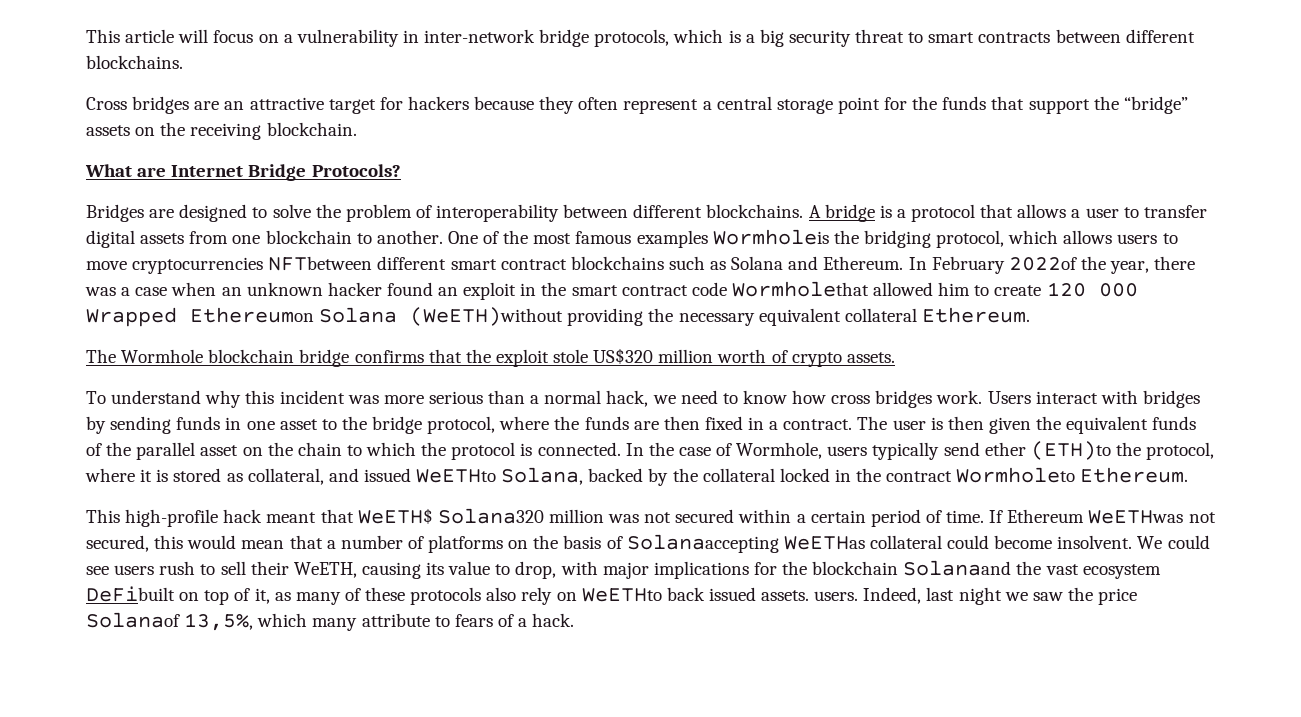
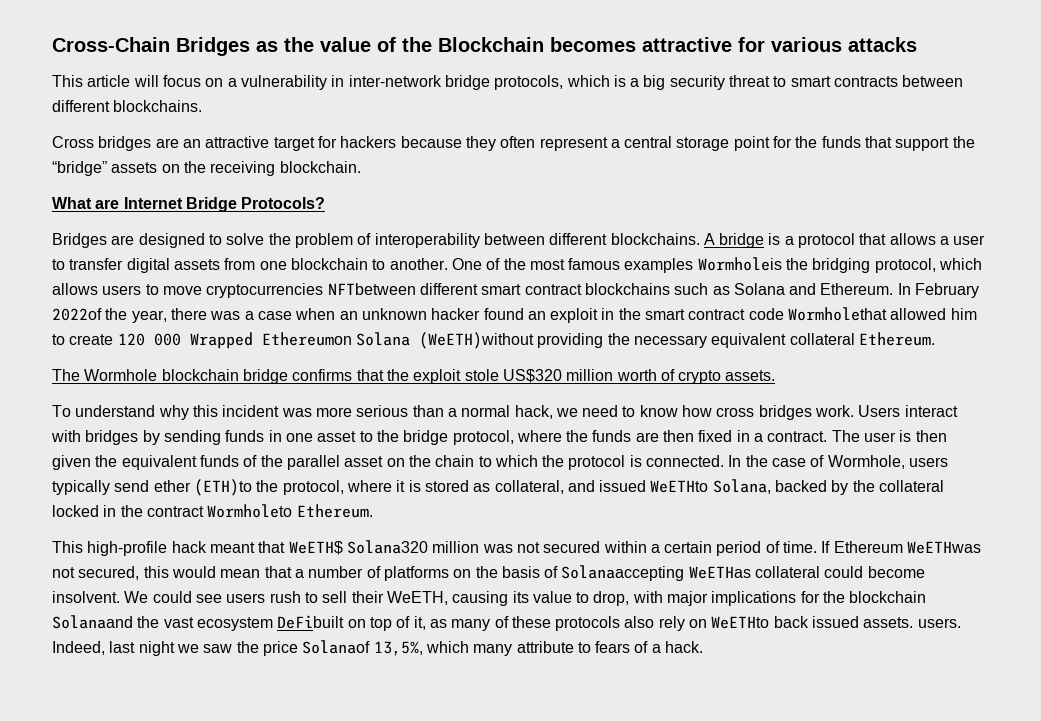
(86, 36) none -> [52,37,917,56] Cross-Chain Bridges as the value of the Blockchain becomes attractive for various attacks //

